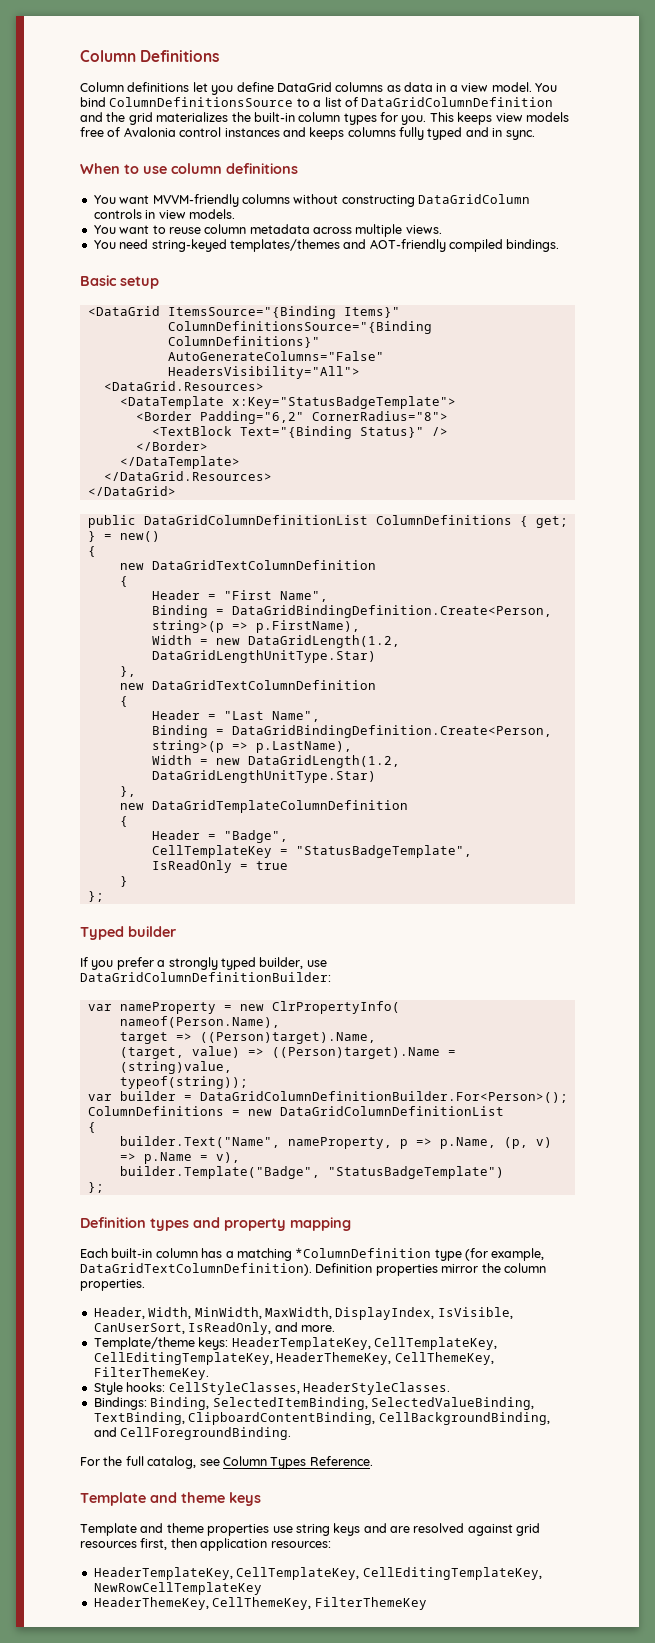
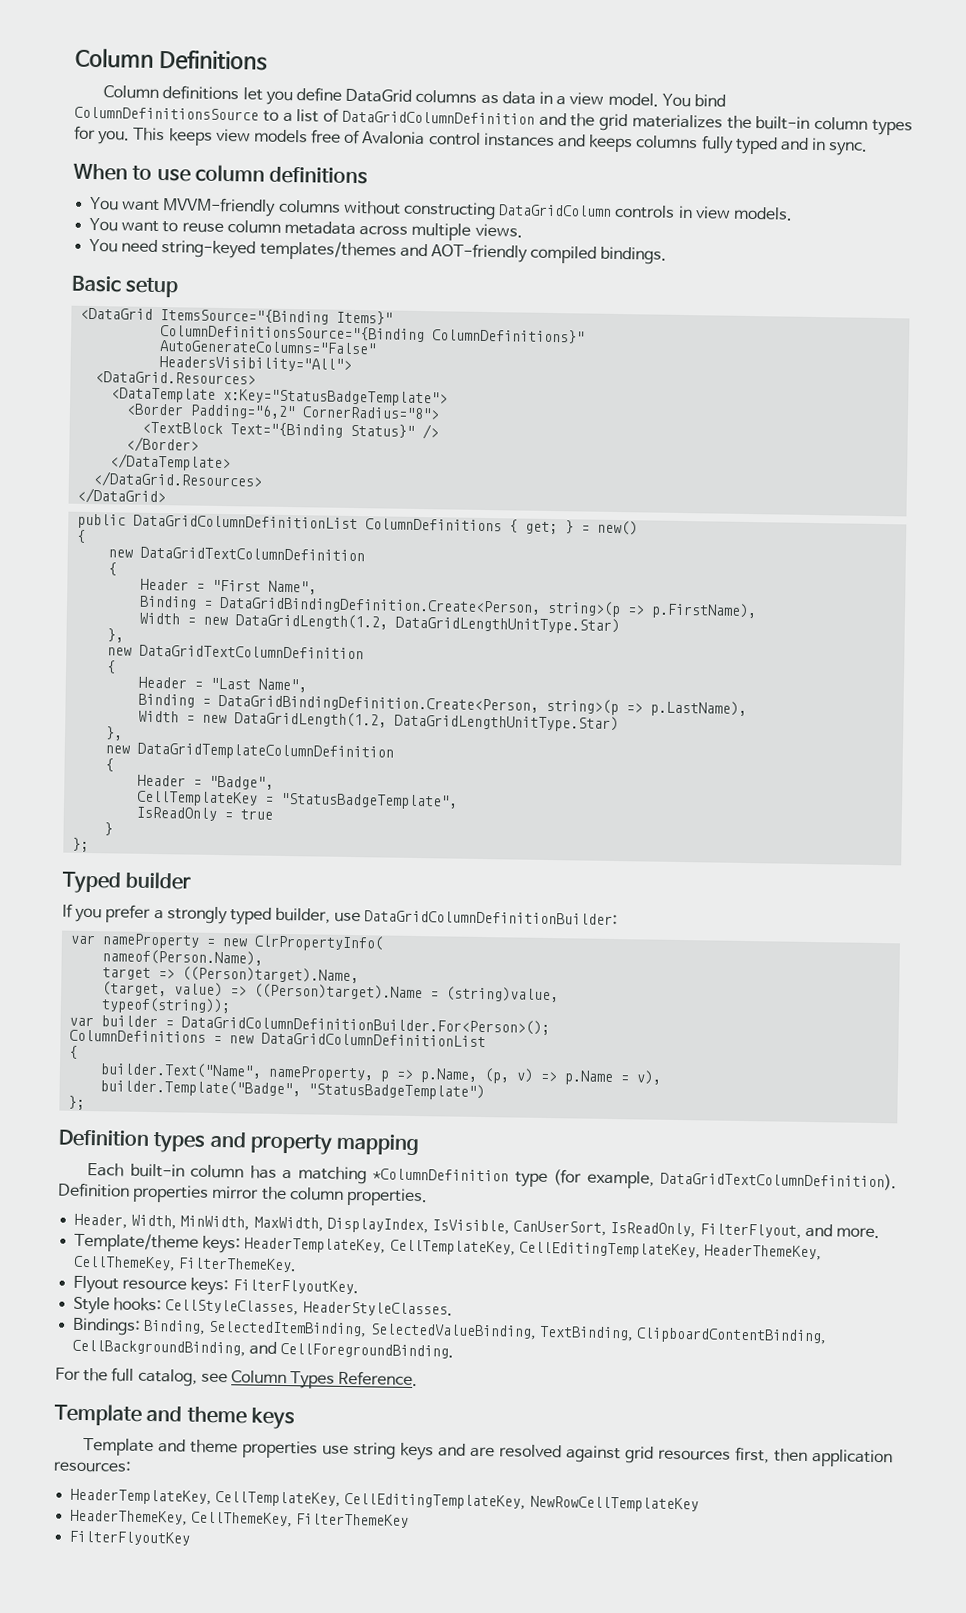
(272, 1328) none -> [699,1223,802,1239] FilterFlyout,
(209, 1373) none -> [73,1275,359,1296] // Flyout resource keys: FilterFlyoutKey.
(427, 1603) none -> [69,1530,191,1546] // FilterFlyoutKey

